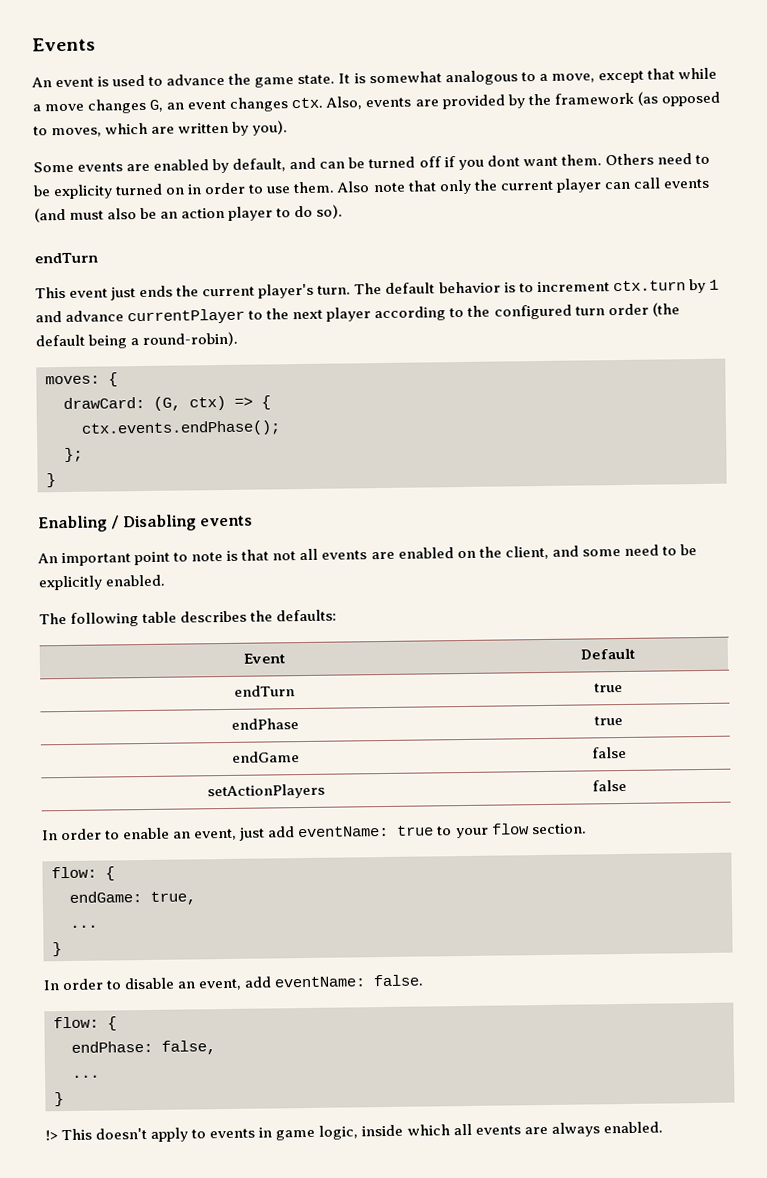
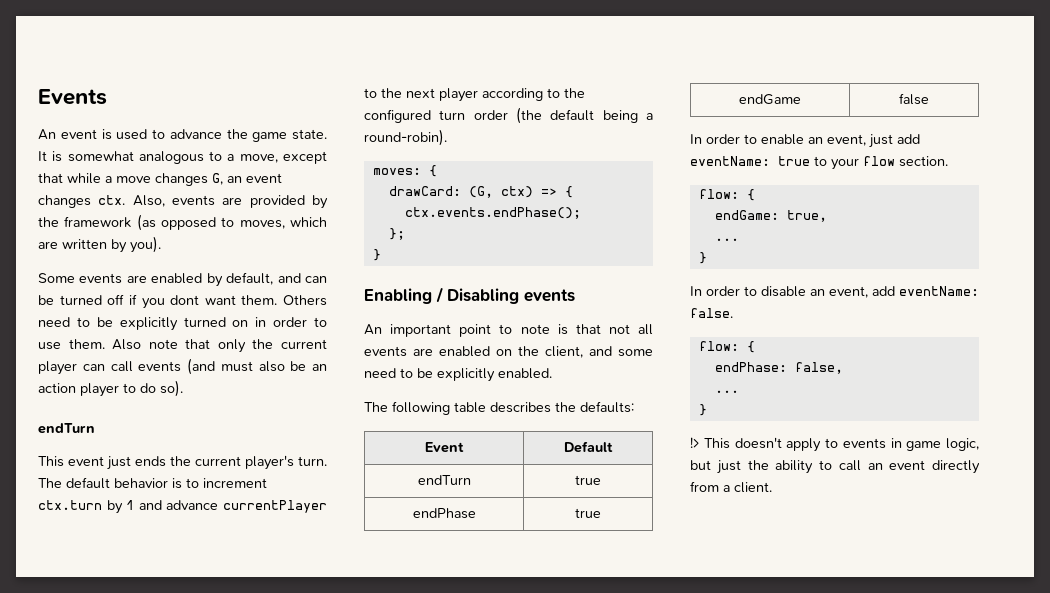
[53,184,114,200] explicity -> [119,317,178,331] explicitly
[206,783,325,800] [592,779,627,792] // setActionPlayers | false -> (929, 99) none
[361,1121,663,1137] inside which all events are always enabled. -> [690,460,980,474] [690,481,772,493] but just the ability to call an event directly from a client.

